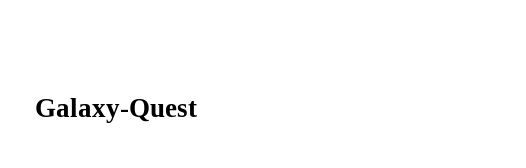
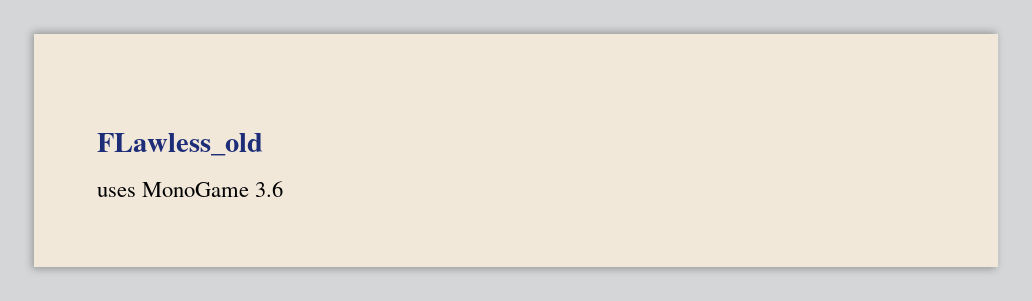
[35,98,197,123] Galaxy-Quest -> [97,133,263,156] [97,181,284,197] FLawless_old // uses MonoGame 3.6

